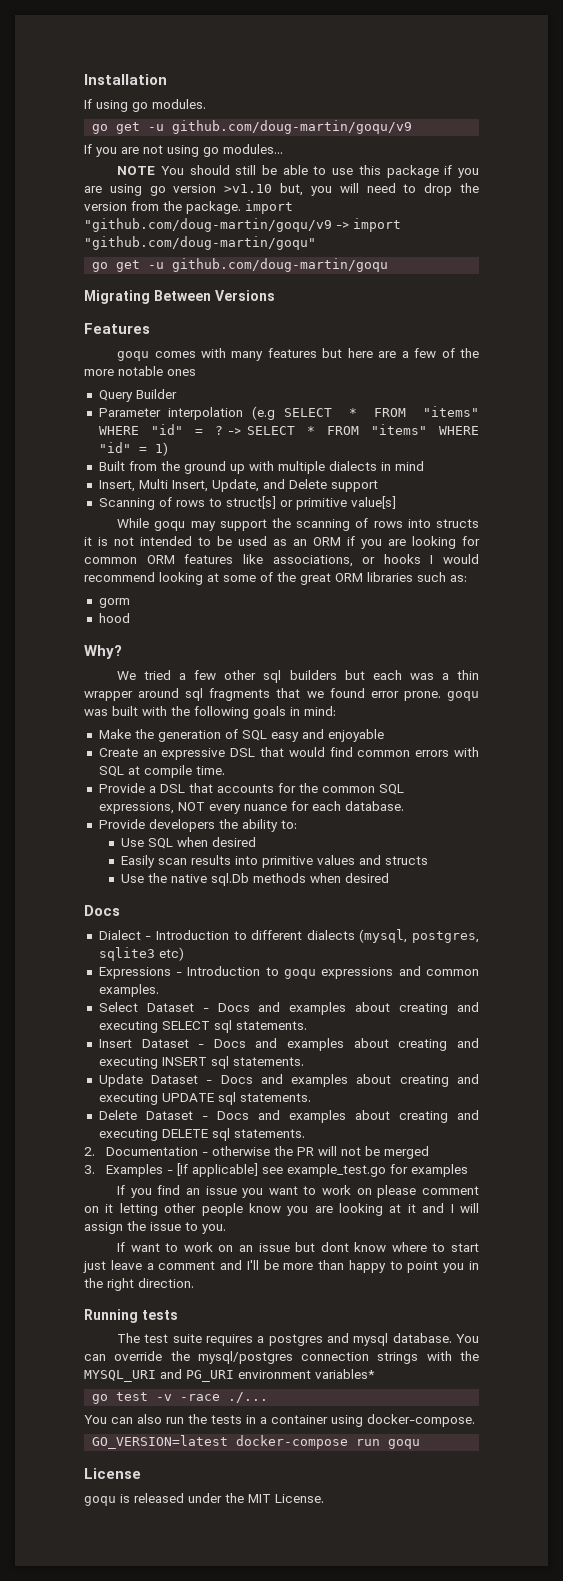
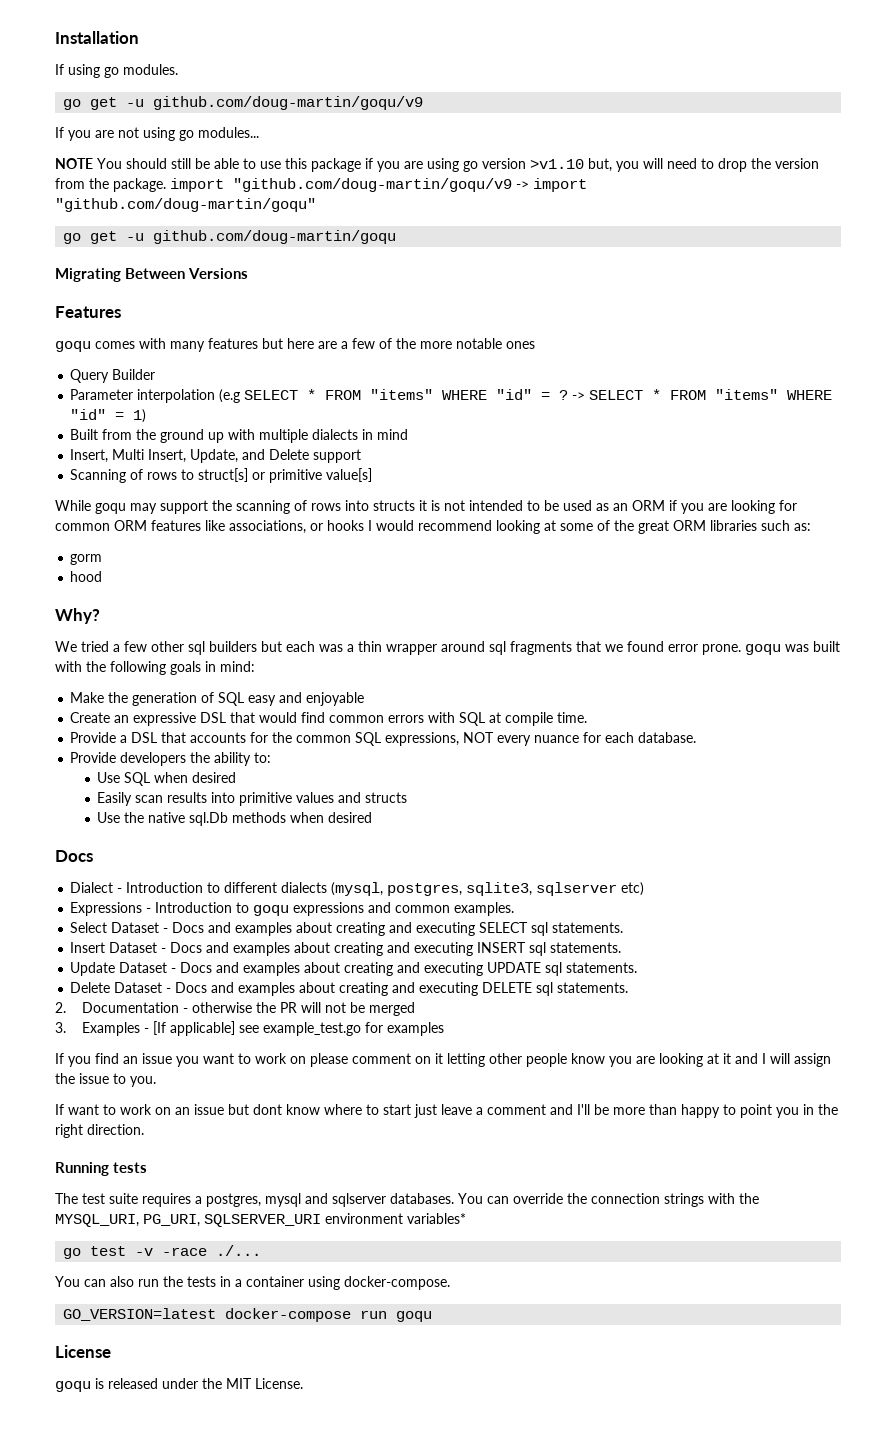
[98,947,155,961] sqlite3 -> [466,882,618,896] sqlite3, sqlserver
[268,1333,452,1346] postgres and mysql database. -> [206,1193,454,1207] postgres, mysql and sqlserver databases.
[197,1351,293,1364] mysql/postgres -> (587, 1198) none
[84,1369,234,1382] MYSQL_URI and PG_URI -> [55,1214,321,1227] MYSQL_URI, PG_URI, SQLSERVER_URI

